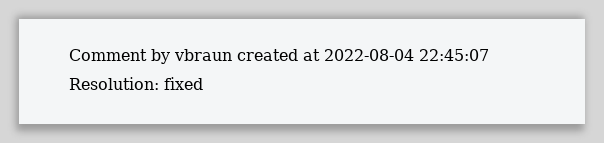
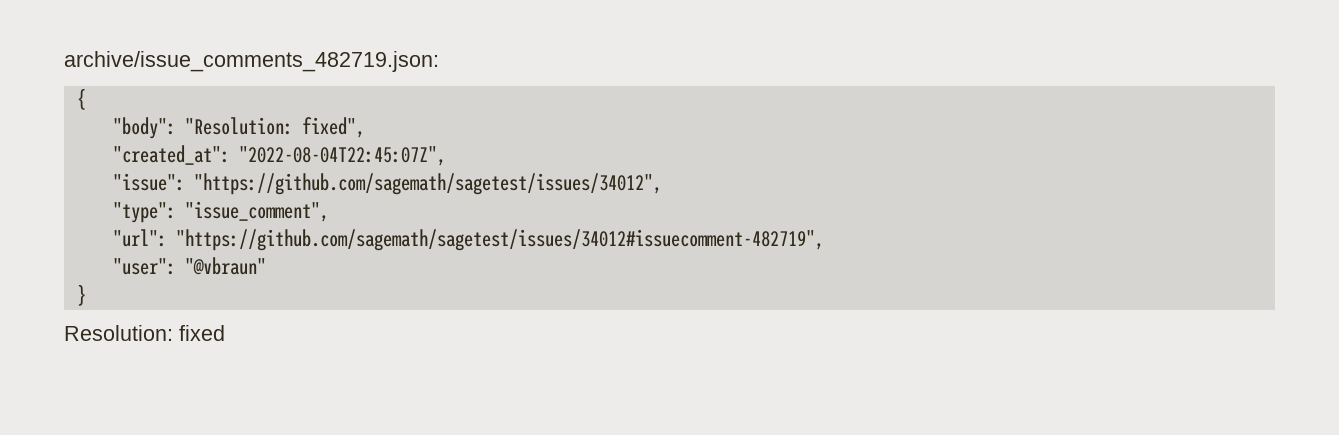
[69,49,489,64] Comment by vbraun created at 2022-08-04 22:45:07 -> [64,51,439,72] [76,88,86,110] [112,117,365,139] [112,145,446,166] [112,173,662,195] [112,201,329,223] [112,229,824,251] [112,257,266,275] [76,284,86,306] archive/issue_comments_482719.json: // { // "body": "Resolution: fixed", // "created_at": "2022-08-04T22:45:07Z", // "issue": "https://github.com/sagemath/sagetest/issues/34012", // "type": "issue_comment", // "url": "https://github.com/sagemath/sagetest/issues/34012#issuecomment-482719", // "user": "@vbraun" // }

